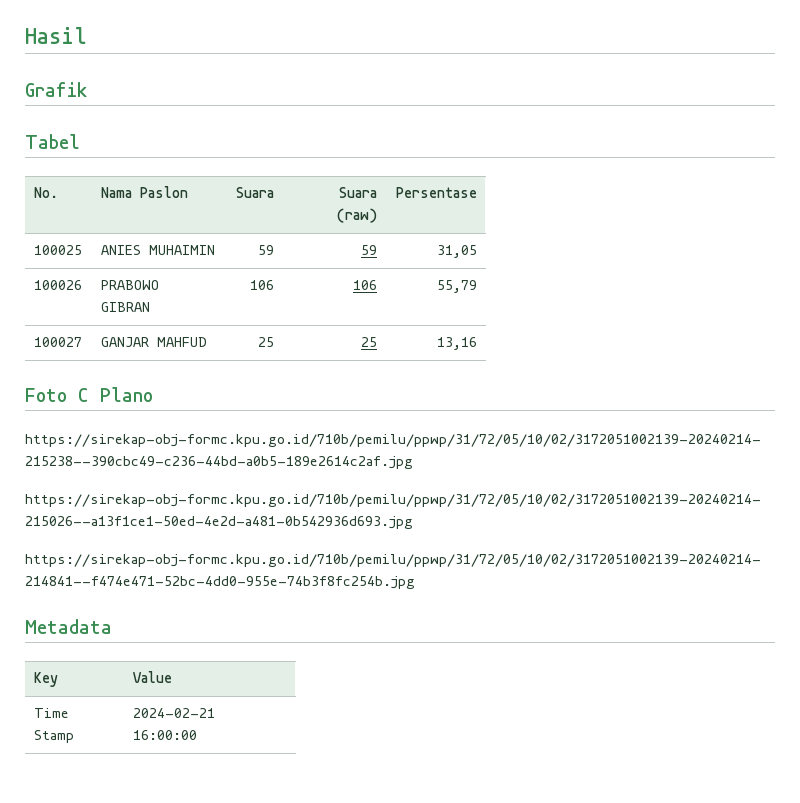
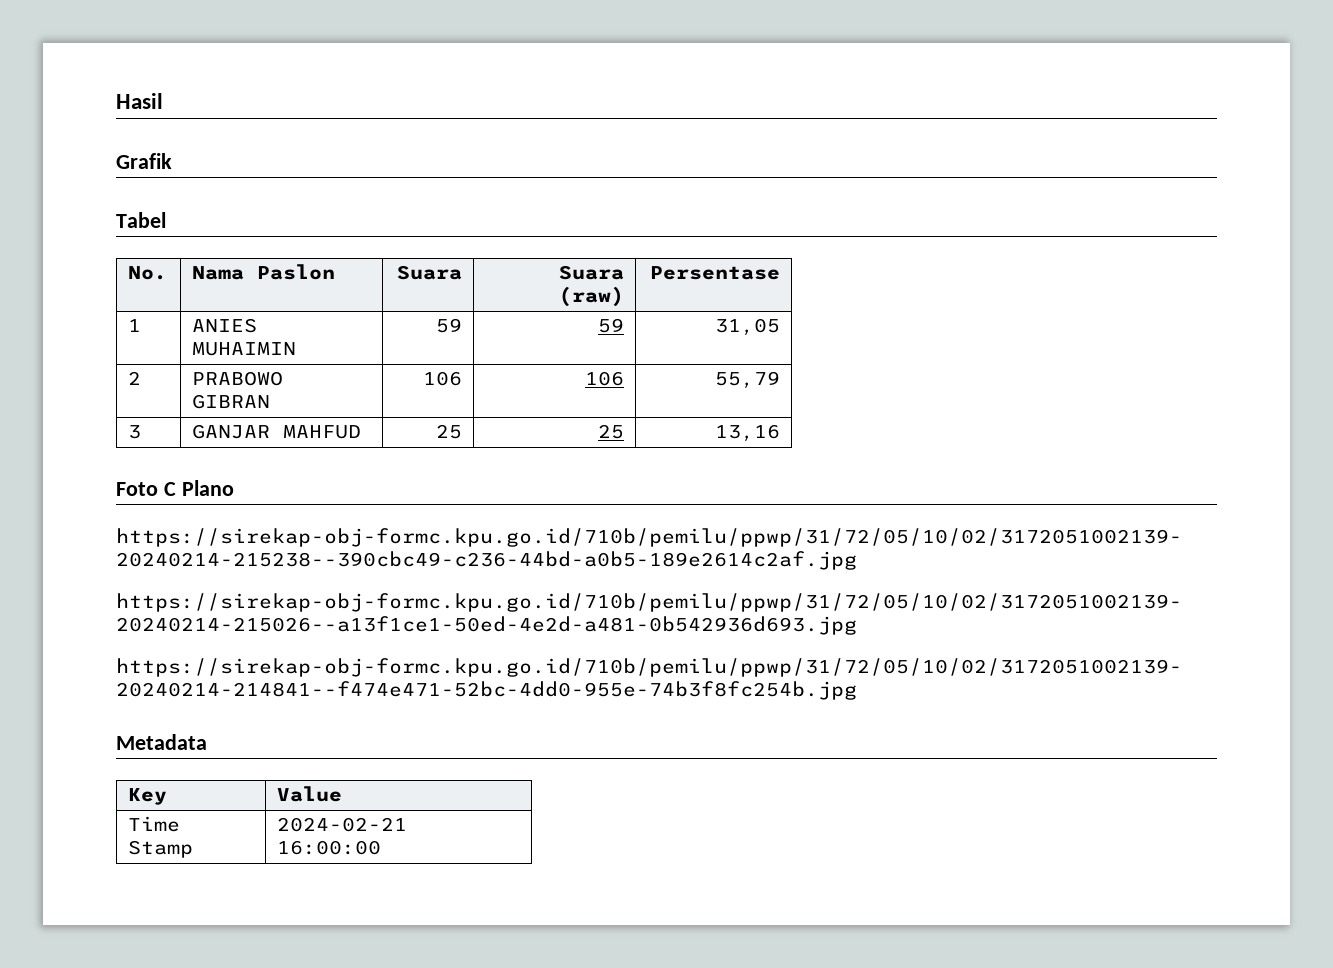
[34,245,83,255] 100025 -> [128,319,142,332] 1
[34,280,83,290] 100026 -> [128,371,142,385] 2
[34,337,83,347] 100027 -> [128,425,142,439] 3

